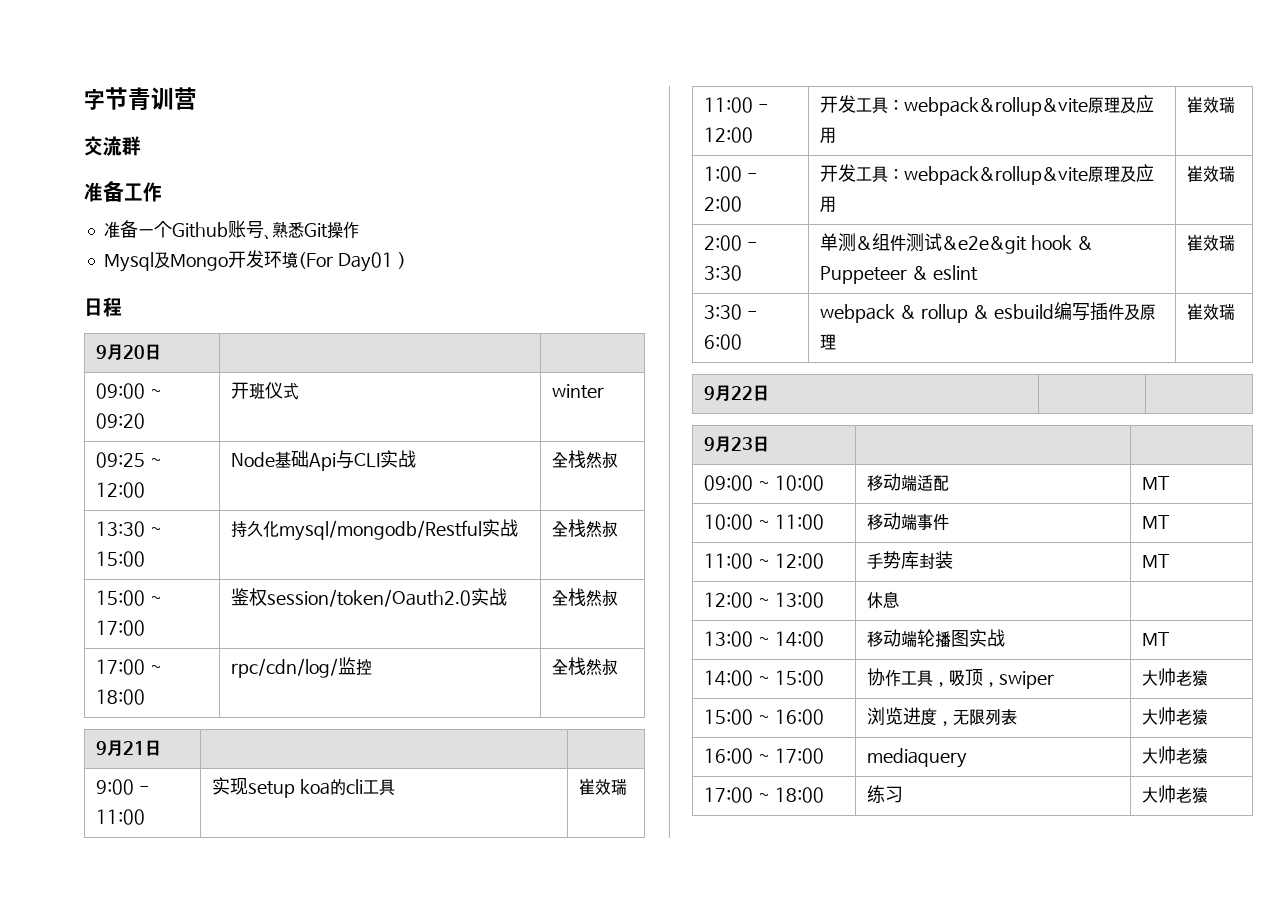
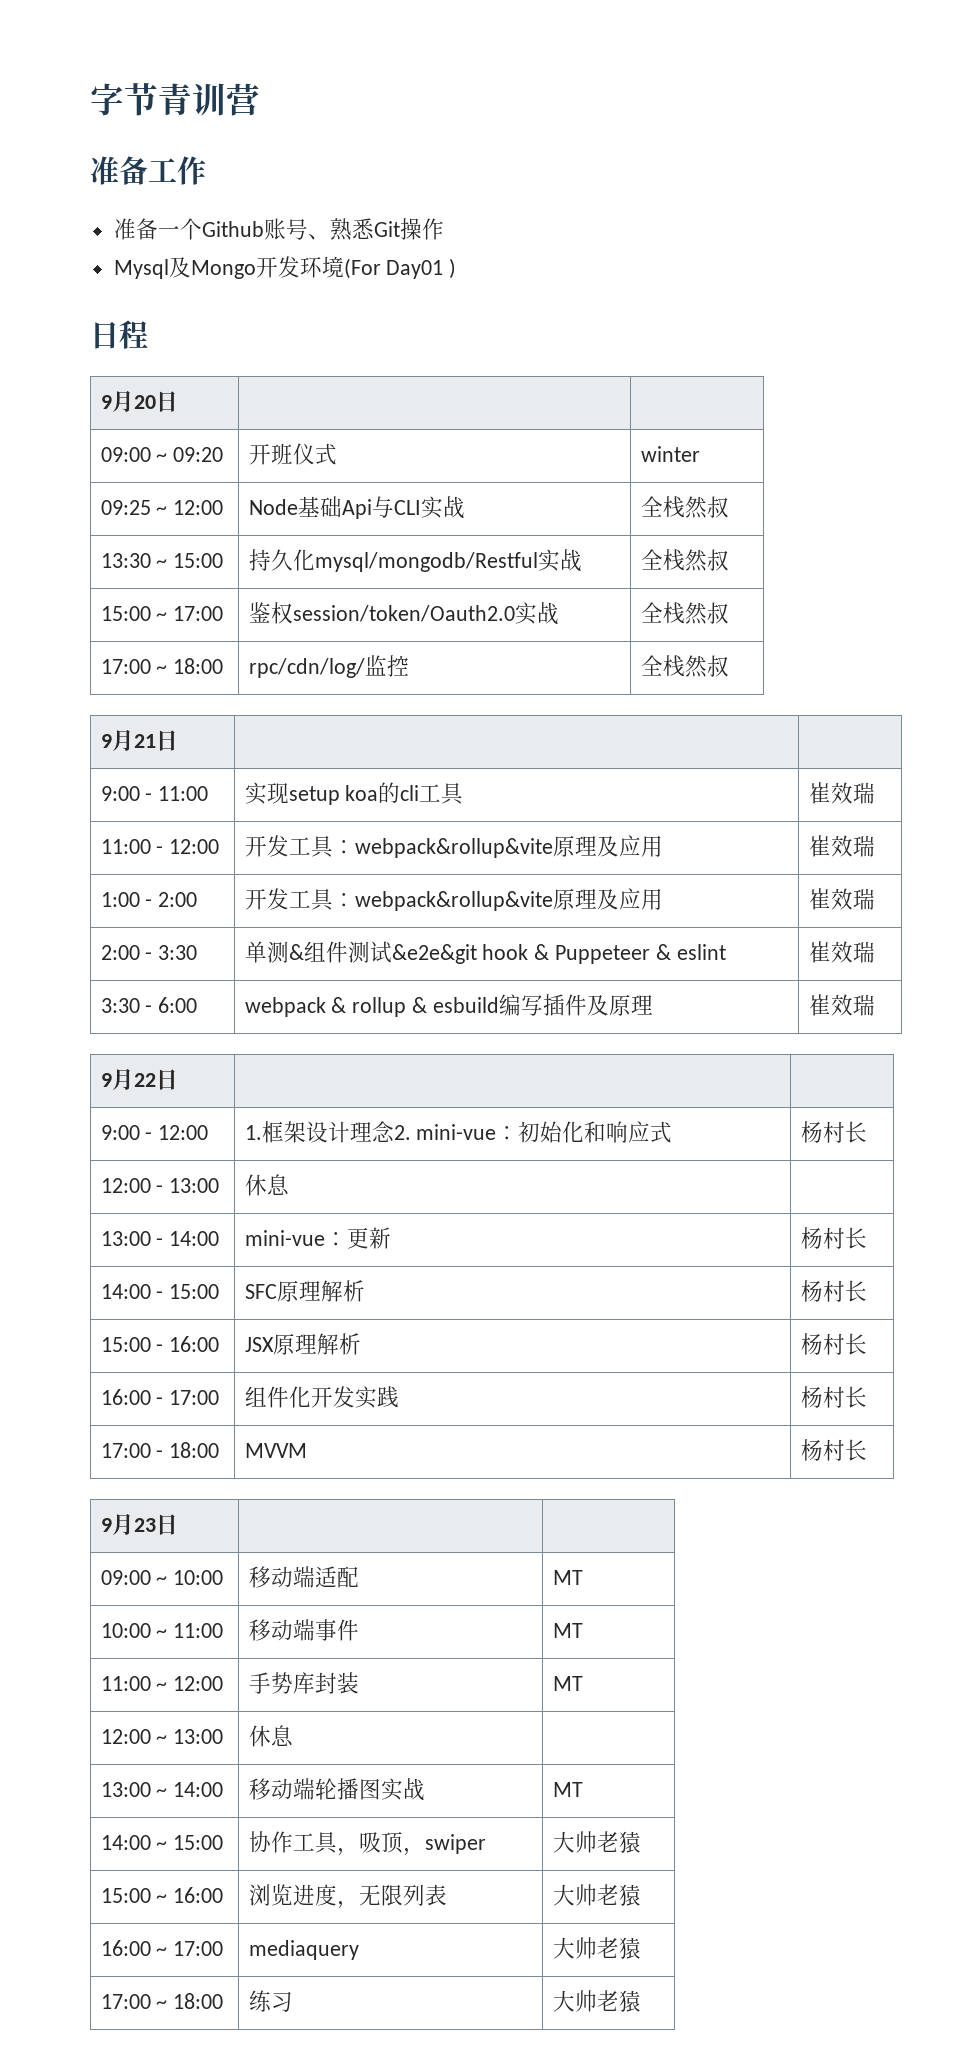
[84,136,141,156] // 交流群 -> (260, 99) none
(770, 393) none -> [100,1125,209,1140] [244,1121,673,1143] [800,1121,867,1143] [100,1178,220,1193] [244,1174,289,1196] [100,1231,220,1246] [244,1227,391,1249] [800,1227,867,1249] [100,1284,220,1299] [244,1280,365,1302] [800,1280,867,1302] [100,1336,220,1352] [244,1333,361,1355] [800,1333,867,1355] [100,1389,220,1405] [244,1386,399,1409] [800,1386,867,1408] [100,1442,220,1458] [244,1443,307,1458] [800,1439,867,1461] // 9:00 - 12:00 | 1.框架设计理念2. mini-vue：初始化和响应式 | 杨村长 // 12:00 - 13:00 | 休息 | // 13:00 - 14:00 | mini-vue：更新 | 杨村长 // 14:00 - 15:00 | SFC原理解析 | 杨村长 // 15:00 - 16:00 | JSX原理解析 | 杨村长 // 16:00 - 17:00 | 组件化开发实践 | 杨村长 // 17:00 - 18:00 | MVVM | 杨村长

